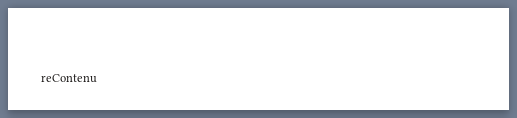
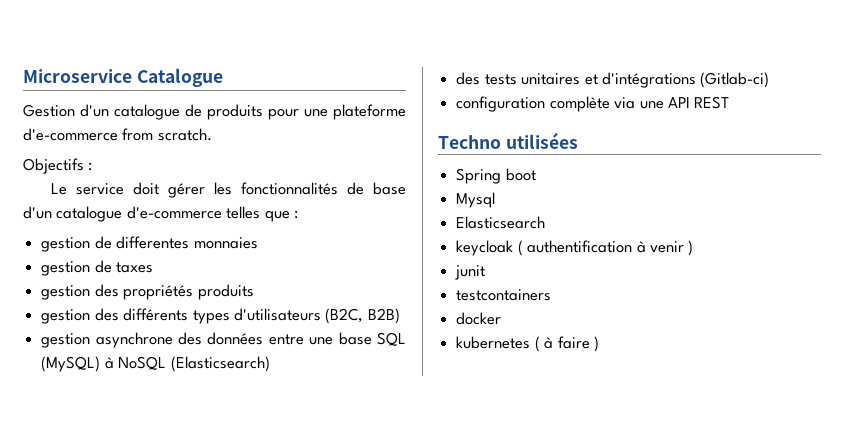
[41,74,97,83] reContenu -> [23,68,223,87] [23,104,406,120] [23,128,212,141] [23,158,93,174] [51,182,406,198] [23,206,299,222] [41,236,258,252] [41,260,154,276] [41,284,254,300] [41,308,400,324] [41,332,406,348] [41,356,270,372] [456,72,770,88] [456,96,730,112] [438,132,578,149] [456,168,536,184] [456,192,496,208] [456,216,546,229] [456,240,694,256] [455,265,486,280] [456,289,552,301] [456,312,502,325] [456,336,599,352] Microservice Catalogue // Gestion d'un catalogue de produits pour une plateforme d'e-commerce from scratch. // Objectifs : // Le service doit gérer les fonctionnalités de base d'un catalogue d'e-commerce telles que : // gestion de differentes monnaies // gestion de taxes // gestion des propriétés produits // gestion des différents types d'utilisateurs (B2C, B2B) // gestion asynchrone des données entre une base SQL (MySQL) à NoSQL (Elasticsearch) // des tests unitaires et d'intégrations (Gitlab-ci) // configuration complète via une API REST // Techno utilisées // Spring boot // Mysql // Elasticsearch // keycloak ( authentification à venir ) // junit // testcontainers // docker // kubernetes ( à faire )

